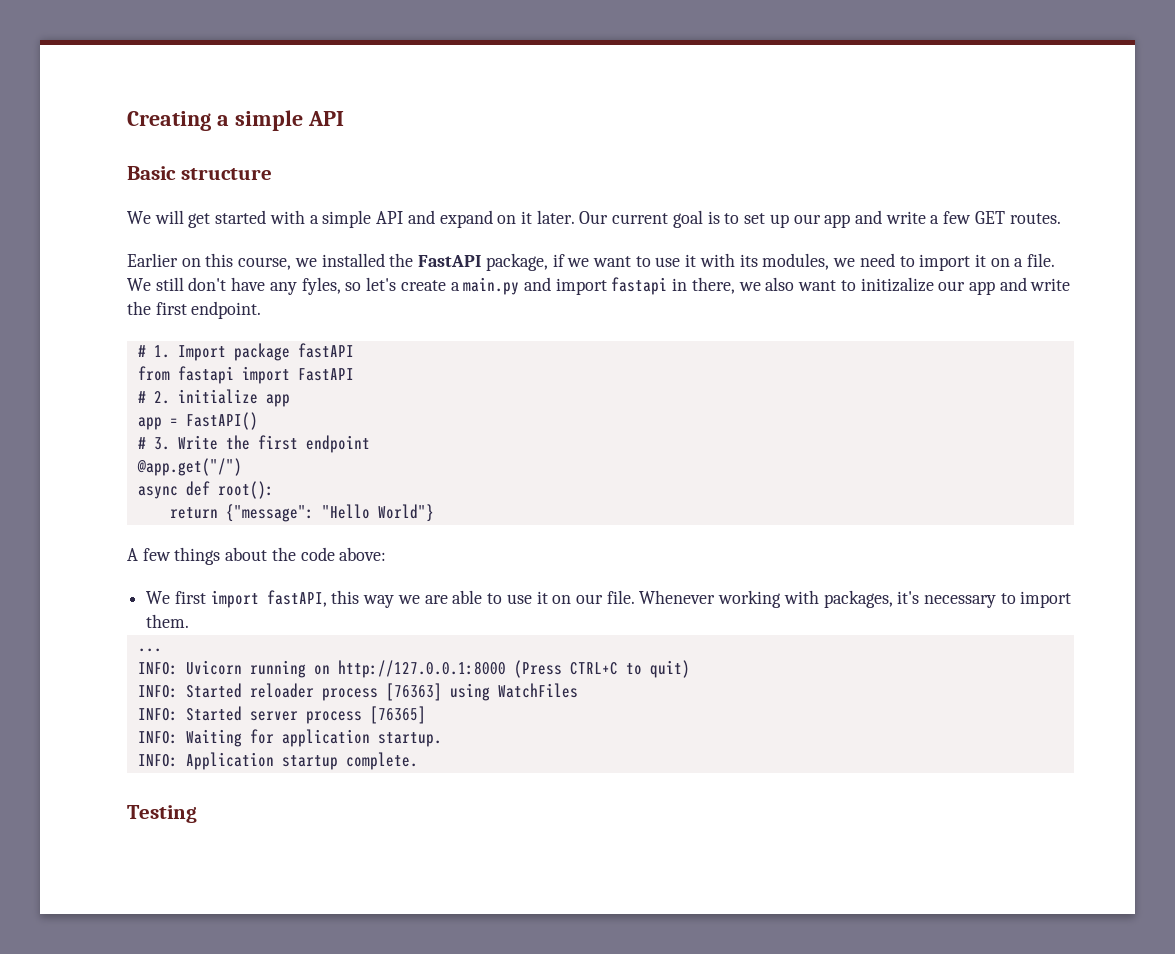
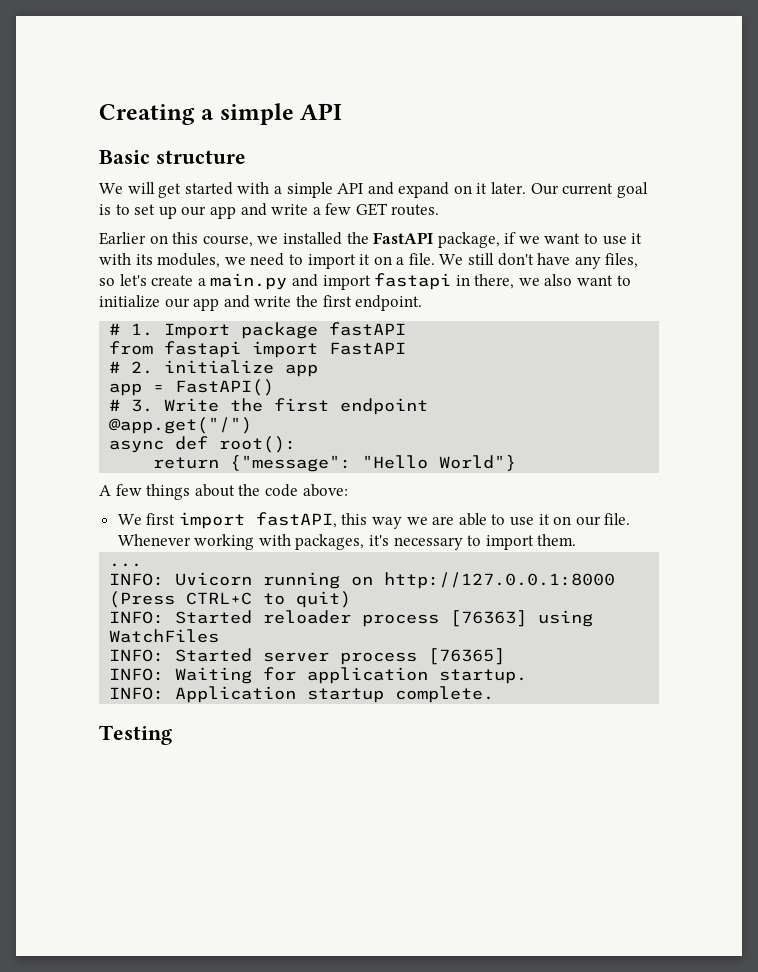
[301,277,341,295] fyles, -> [605,253,639,268] files,
[860,277,934,292] initizalize -> [99,295,160,308] initialize

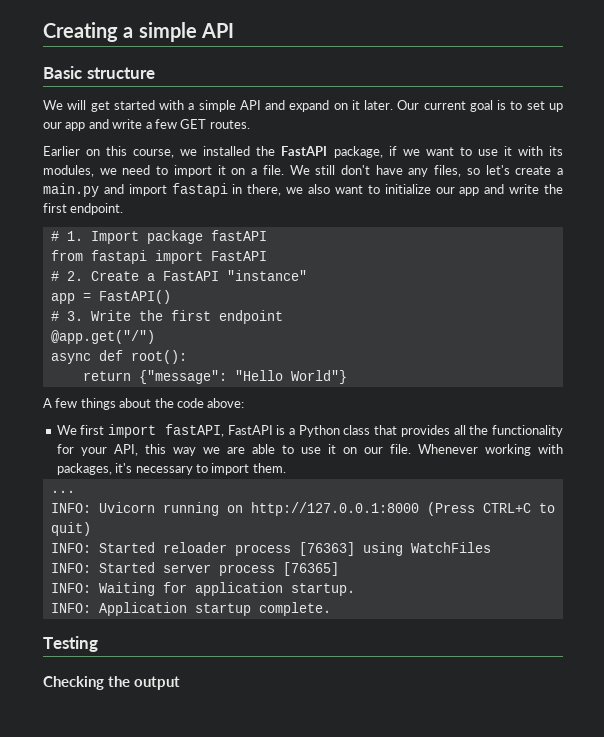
[164,360,319,377] initialize app -> [90,270,307,281] Create a FastAPI "instance"
(337, 520) none -> [227,425,563,437] [56,444,138,456] FastAPI is a Python class that provides all the functionality for your API,
(172, 735) none -> [43,676,180,690] // Checking the output

